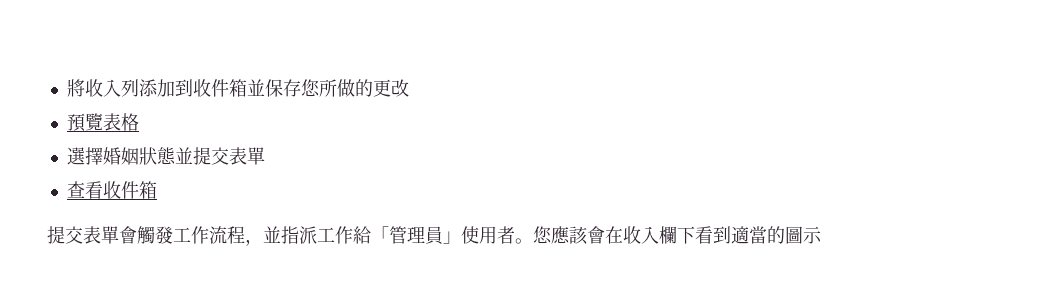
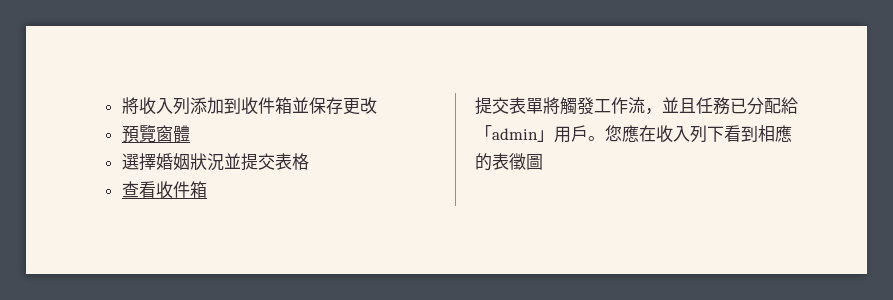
[300,79,373,97] 您所做的 -> (343, 105) none
[102,113,139,131] 表格 -> [155,125,190,142] 窗體
[156,147,176,165] 態 -> [206,153,224,171] 況
[246,147,265,165] 單 -> [291,153,309,170] 格
[119,226,137,244] 會 -> [543,97,560,114] 將
[227,226,822,246] 程，並指派工作給「管理員」使用者。您應該會在收入欄下看到適當的圖示 -> [645,97,798,115] [475,125,792,143] [475,153,543,171] ，並且任務已分配給「admin」用戶。您應在收入列下看到相應的表徵圖

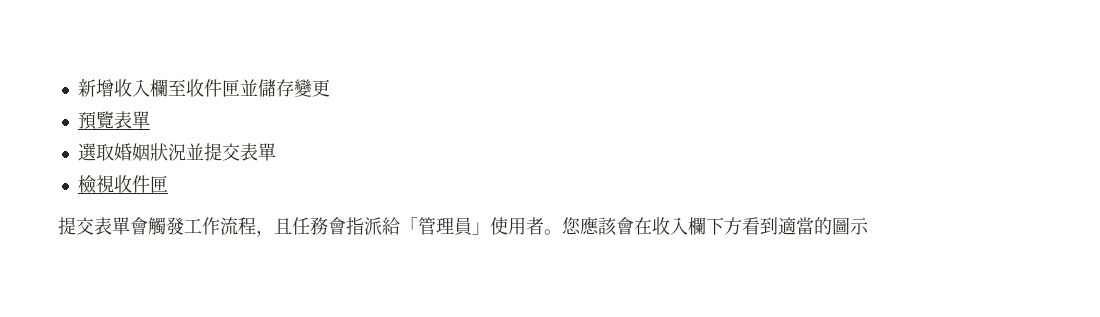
[121,97,343,115] 將收入列添加到收件箱並保存 -> [77,79,312,97] 新增收入欄至收件匣並儲存變
[359,97,377,114] 改 -> (330, 88) none
[155,125,190,142] 窗體 -> [113,111,150,129] 表單
[138,153,156,171] 擇 -> [95,143,114,161] 取
[291,153,309,170] [121,181,207,199] [475,97,560,115] 格 // 查看收件箱 // 提交表單將 -> [257,143,276,161] [77,175,168,194] [58,217,148,235] 單 // 檢視收件匣 // 提交表單會
[645,97,798,115] [475,125,792,143] [475,153,543,171] ，並且任務已分配給「admin」用戶。您應在收入列下看到相應的表徵圖 -> [238,217,869,237] 程，且任務會指派給「管理員」使用者。您應該會在收入欄下方看到適當的圖示

